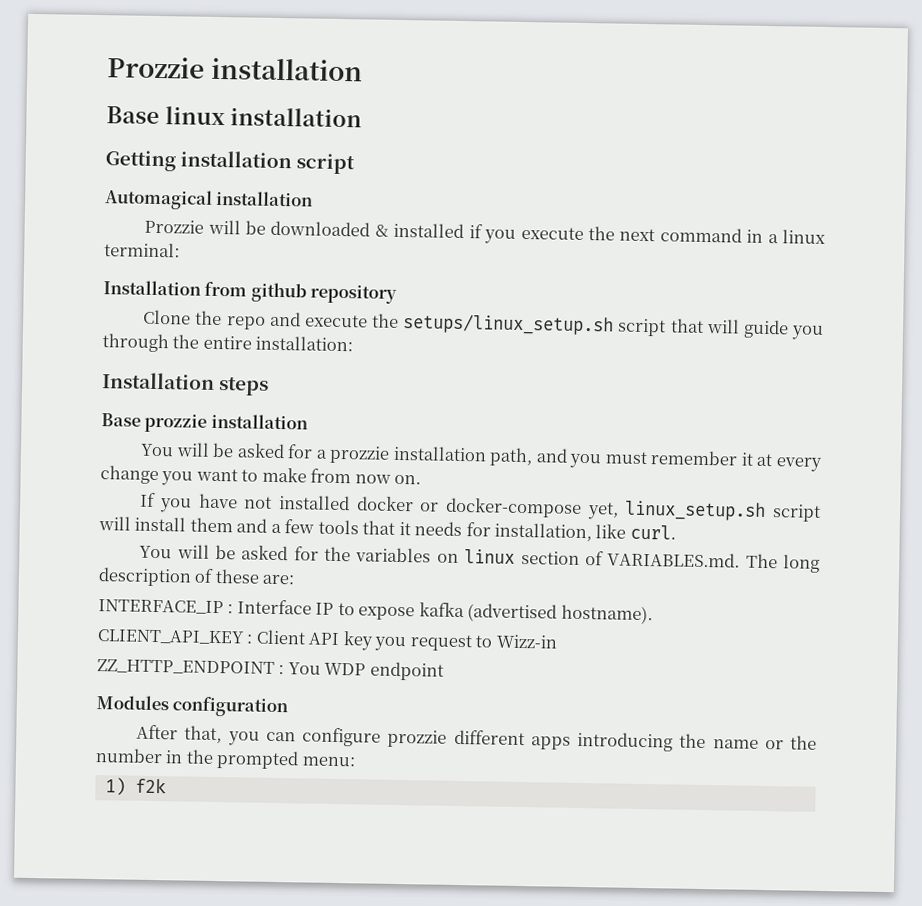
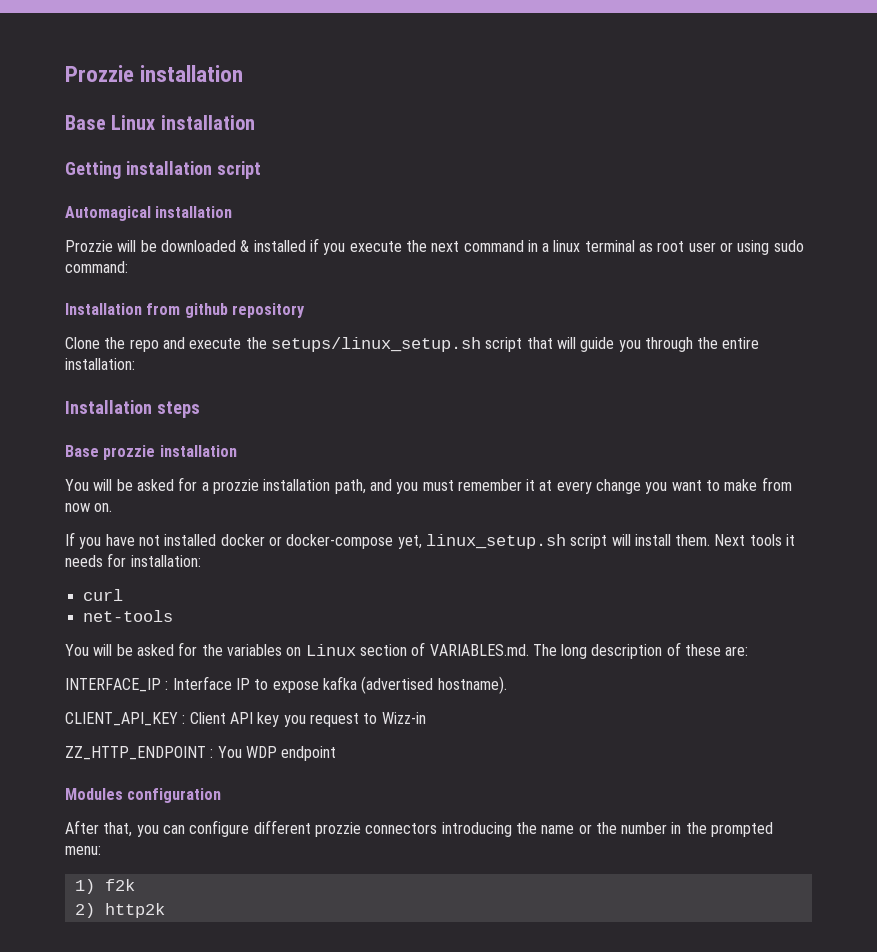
[165,106,225,126] linux -> [111,115,156,130] Linux
[104,242,180,258] terminal: -> [584,240,804,255] [65,261,128,273] terminal as root user or using sudo command:
[189,517,676,542] them and a few tools that it needs for installation, like curl. -> [675,534,796,546] [65,553,201,567] [82,589,123,601] [82,610,173,622] them. Next tools it needs for installation: // curl // net-tools
[464,549,516,564] linux -> [305,644,356,656] Linux
[387,729,571,750] prozzie different apps -> [253,820,438,837] different prozzie connectors
(166, 785) none -> [74,903,165,918] // 2) http2k

